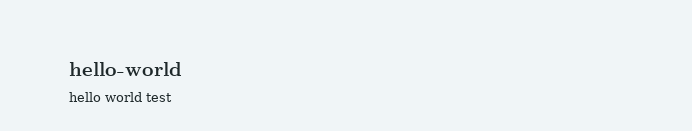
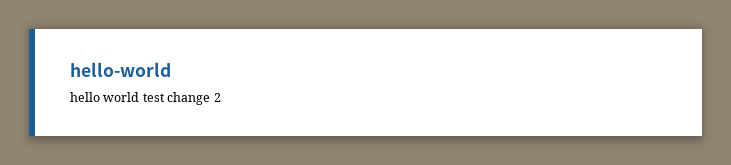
(172, 97) none -> [167,92,221,105] change 2

